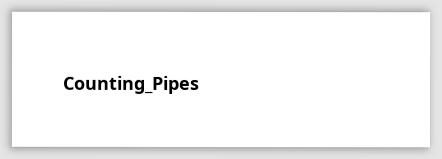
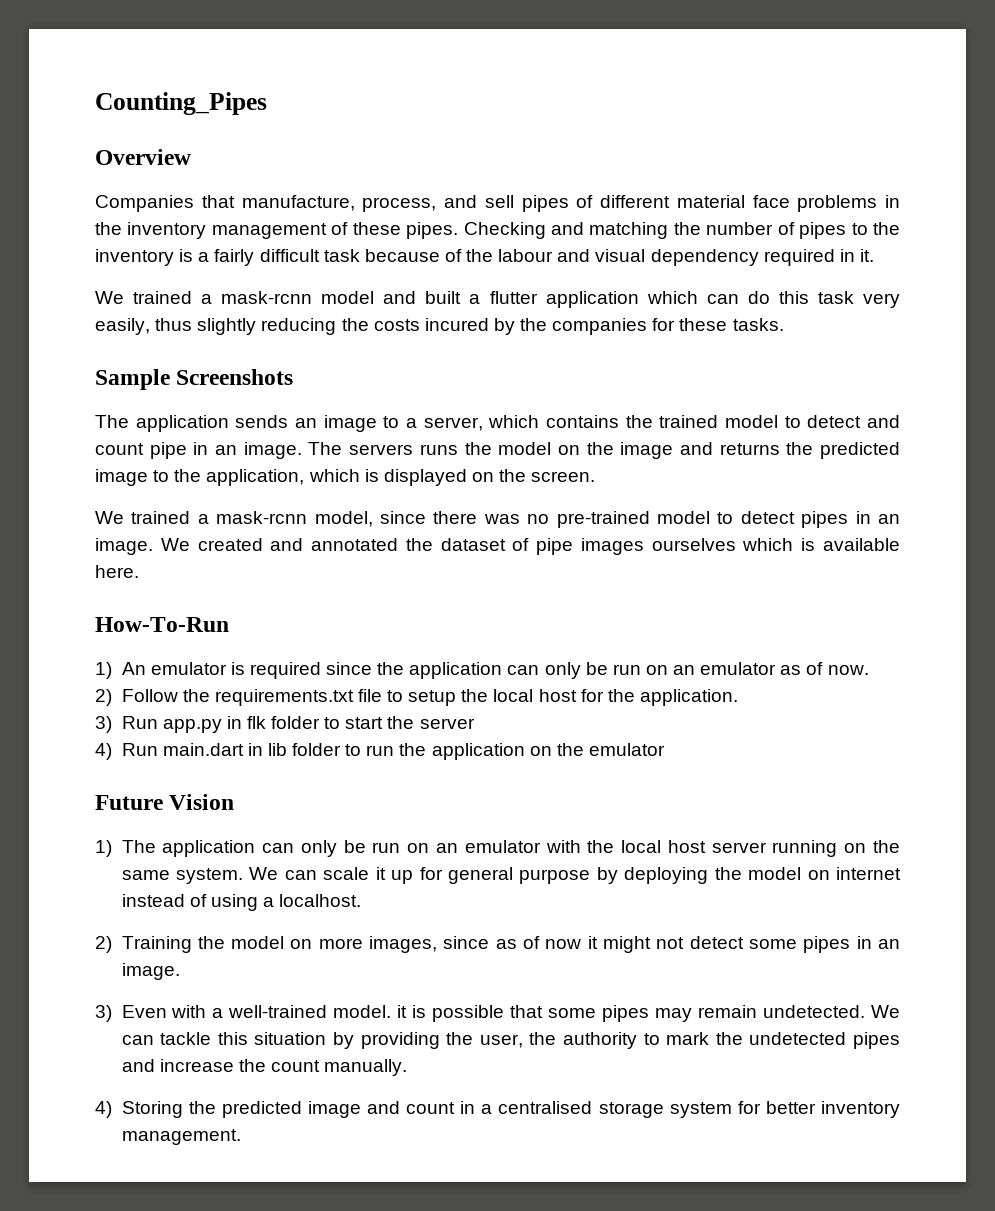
(200, 84) none -> [95,149,191,165] [95,195,900,212] [95,222,901,239] [95,249,874,266] [95,291,901,308] [95,318,784,335] [95,369,294,390] [95,415,900,432] [95,442,900,459] [95,469,596,486] [95,511,900,528] [95,538,901,555] [95,565,139,578] [95,617,229,632] [95,662,869,679] [95,689,738,706] [95,716,475,733] [95,743,665,760] [95,794,235,810] [95,840,900,857] [121,867,901,884] [121,894,362,911] [95,936,901,953] [121,963,180,980] [95,1005,900,1022] [121,1032,900,1049] [121,1059,408,1076] [95,1101,900,1118] [121,1129,241,1145] // Overview // Companies that manufacture, process, and sell pipes of different material face problems in the inventory management of these pipes. Checking and matching the number of pipes to the inventory is a fairly difficult task because of the labour and visual dependency required in it. // We trained a mask-rcnn model and built a flutter application which can do this task very easily, thus slightly reducing the costs incured by the companies for these tasks. // Sample Screenshots // The application sends an image to a server, which contains the trained model to detect and count pipe in an image. The servers runs the model on the image and returns the predicted image to the application, which is displayed on the screen. // We trained a mask-rcnn model, since there was no pre-trained model to detect pipes in an image. We created and annotated the dataset of pipe images ourselves which is available here. // How-To-Run // 1) An emulator is required since the application can only be run on an emulator as of now. // 2) Follow the requirements.txt file to setup the local host for the application. // 3) Run app.py in flk folder to start the server // 4) Run main.dart in lib folder to run the application on the emulator // Future Vision // 1) The application can only be run on an emulator with the local host server running on the same system. We can scale it up for general purpose by deploying the model on internet instead of using a localhost. // 2) Training the model on more images, since as of now it might not detect some pipes in an image. // 3) Even with a well-trained model. it is possible that some pipes may remain undetected. We can tackle this situation by providing the user, the authority to mark the undetected pipes and increase the count manually. // 4) Storing the predicted image and count in a centralised storage system for better inventory management.

